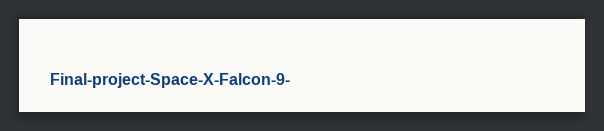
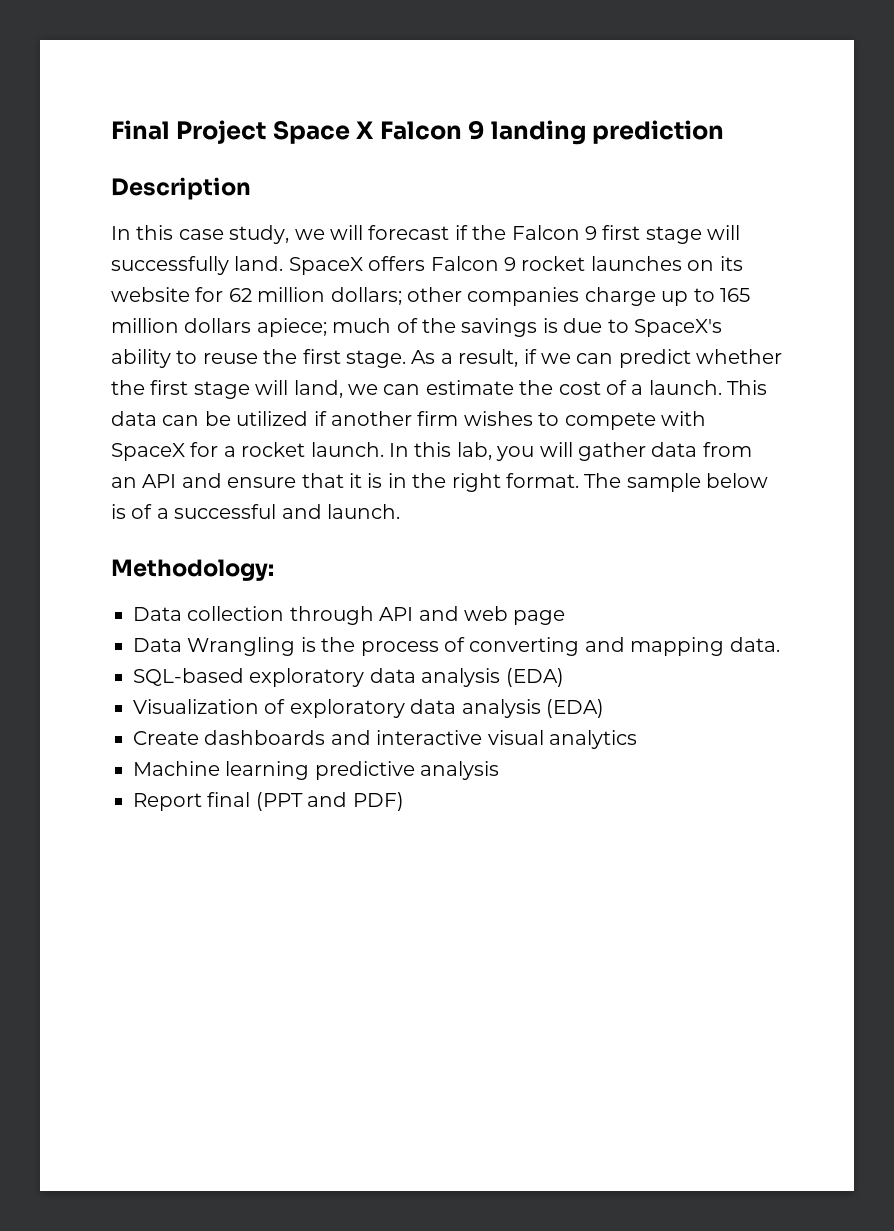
[50,73,290,88] Final-project-Space-X-Falcon-9- -> [111,120,725,145] [111,177,251,200] [111,225,741,244] [111,256,743,275] [111,287,750,306] [111,318,722,337] [111,349,783,368] [111,380,768,399] [111,411,706,430] [111,442,752,461] [111,473,769,492] [111,504,400,519] [111,559,274,581] [133,606,566,625] [133,637,780,656] [133,668,564,687] [133,699,604,718] [133,730,637,749] [133,761,500,780] [133,792,404,811] Final Project Space X Falcon 9 landing prediction // Description // In this case study, we will forecast if the Falcon 9 first stage will successfully land. SpaceX offers Falcon 9 rocket launches on its website for 62 million dollars; other companies charge up to 165 million dollars apiece; much of the savings is due to SpaceX's ability to reuse the first stage. As a result, if we can predict whether the first stage will land, we can estimate the cost of a launch. This data can be utilized if another firm wishes to compete with SpaceX for a rocket launch. In this lab, you will gather data from an API and ensure that it is in the right format. The sample below is of a successful and launch. // Methodology: // Data collection through API and web page // Data Wrangling is the process of converting and mapping data. // SQL-based exploratory data analysis (EDA) // Visualization of exploratory data analysis (EDA) // Create dashboards and interactive visual analytics // Machine learning predictive analysis // Report final (PPT and PDF)

